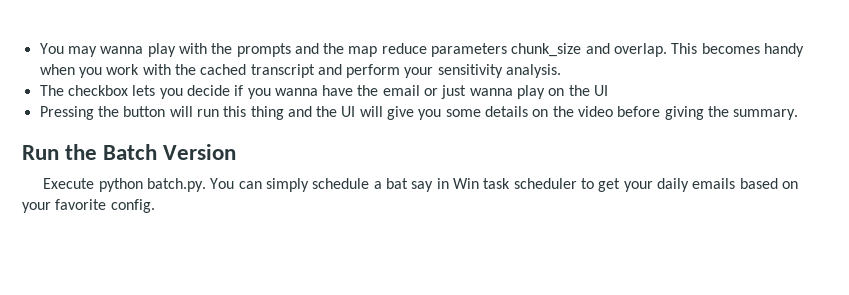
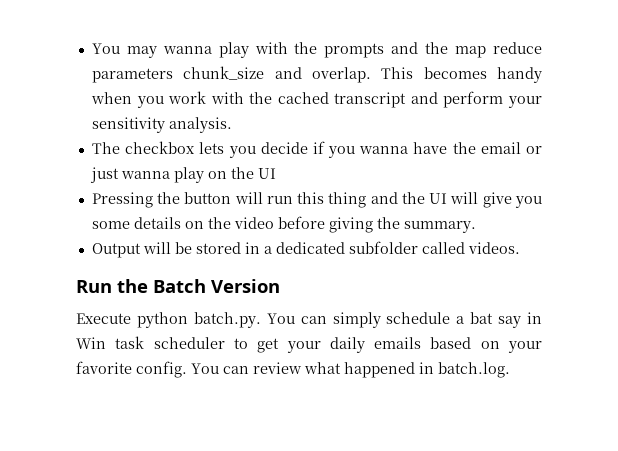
(799, 114) none -> [91,241,520,258] // Output will be stored in a dedicated subfolder called videos.
(155, 206) none -> [191,362,510,378] You can review what happened in batch.log.

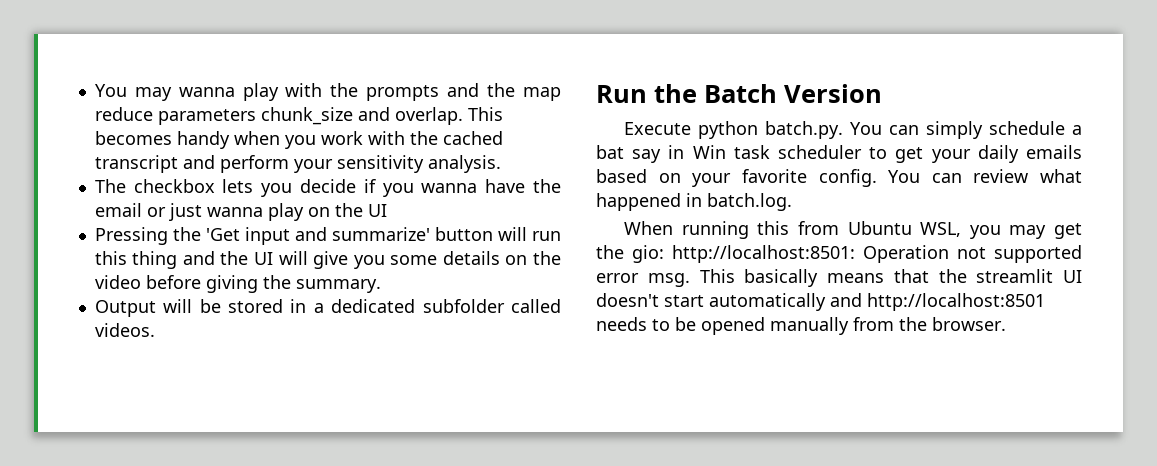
(181, 198) none -> [205,227,430,245] 'Get input and summarize'
(510, 370) none -> [624,221,1082,239] [596,245,1082,263] [596,269,1082,287] [596,293,1045,311] [596,317,1006,335] // When running this from Ubuntu WSL, you may get the gio: http://localhost:8501: Operation not supported error msg. This basically means that the streamlit UI doesn't start automatically and http://localhost:8501 needs to be opened manually from the browser.

